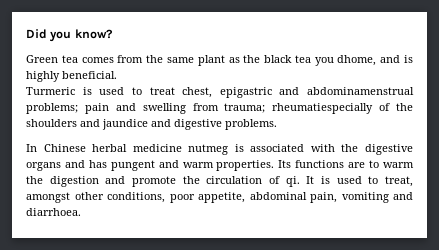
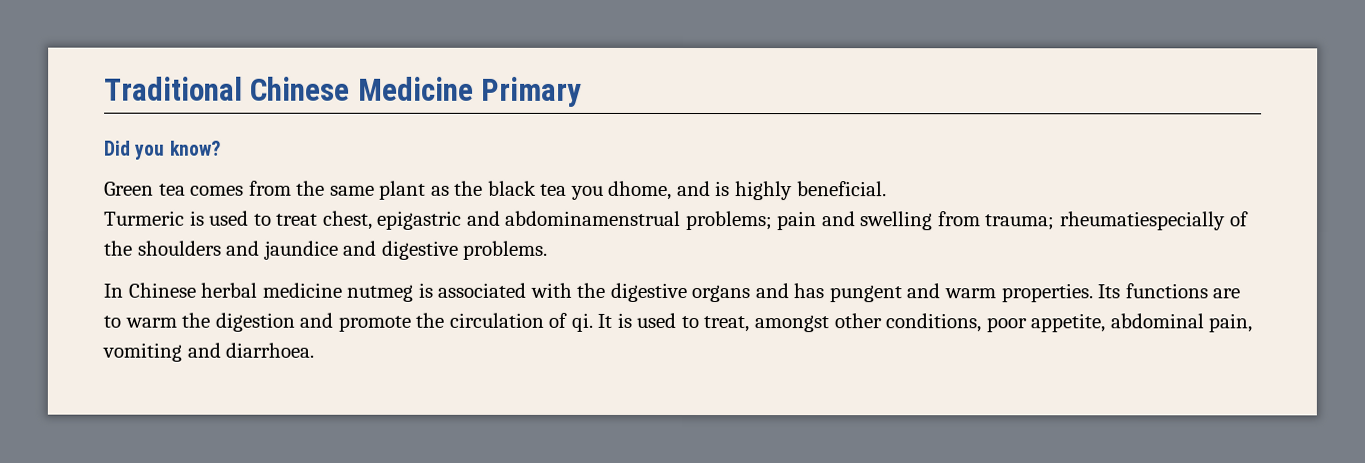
(26, 34) none -> [104,76,583,107] Traditional Chinese Medicine Primary //

